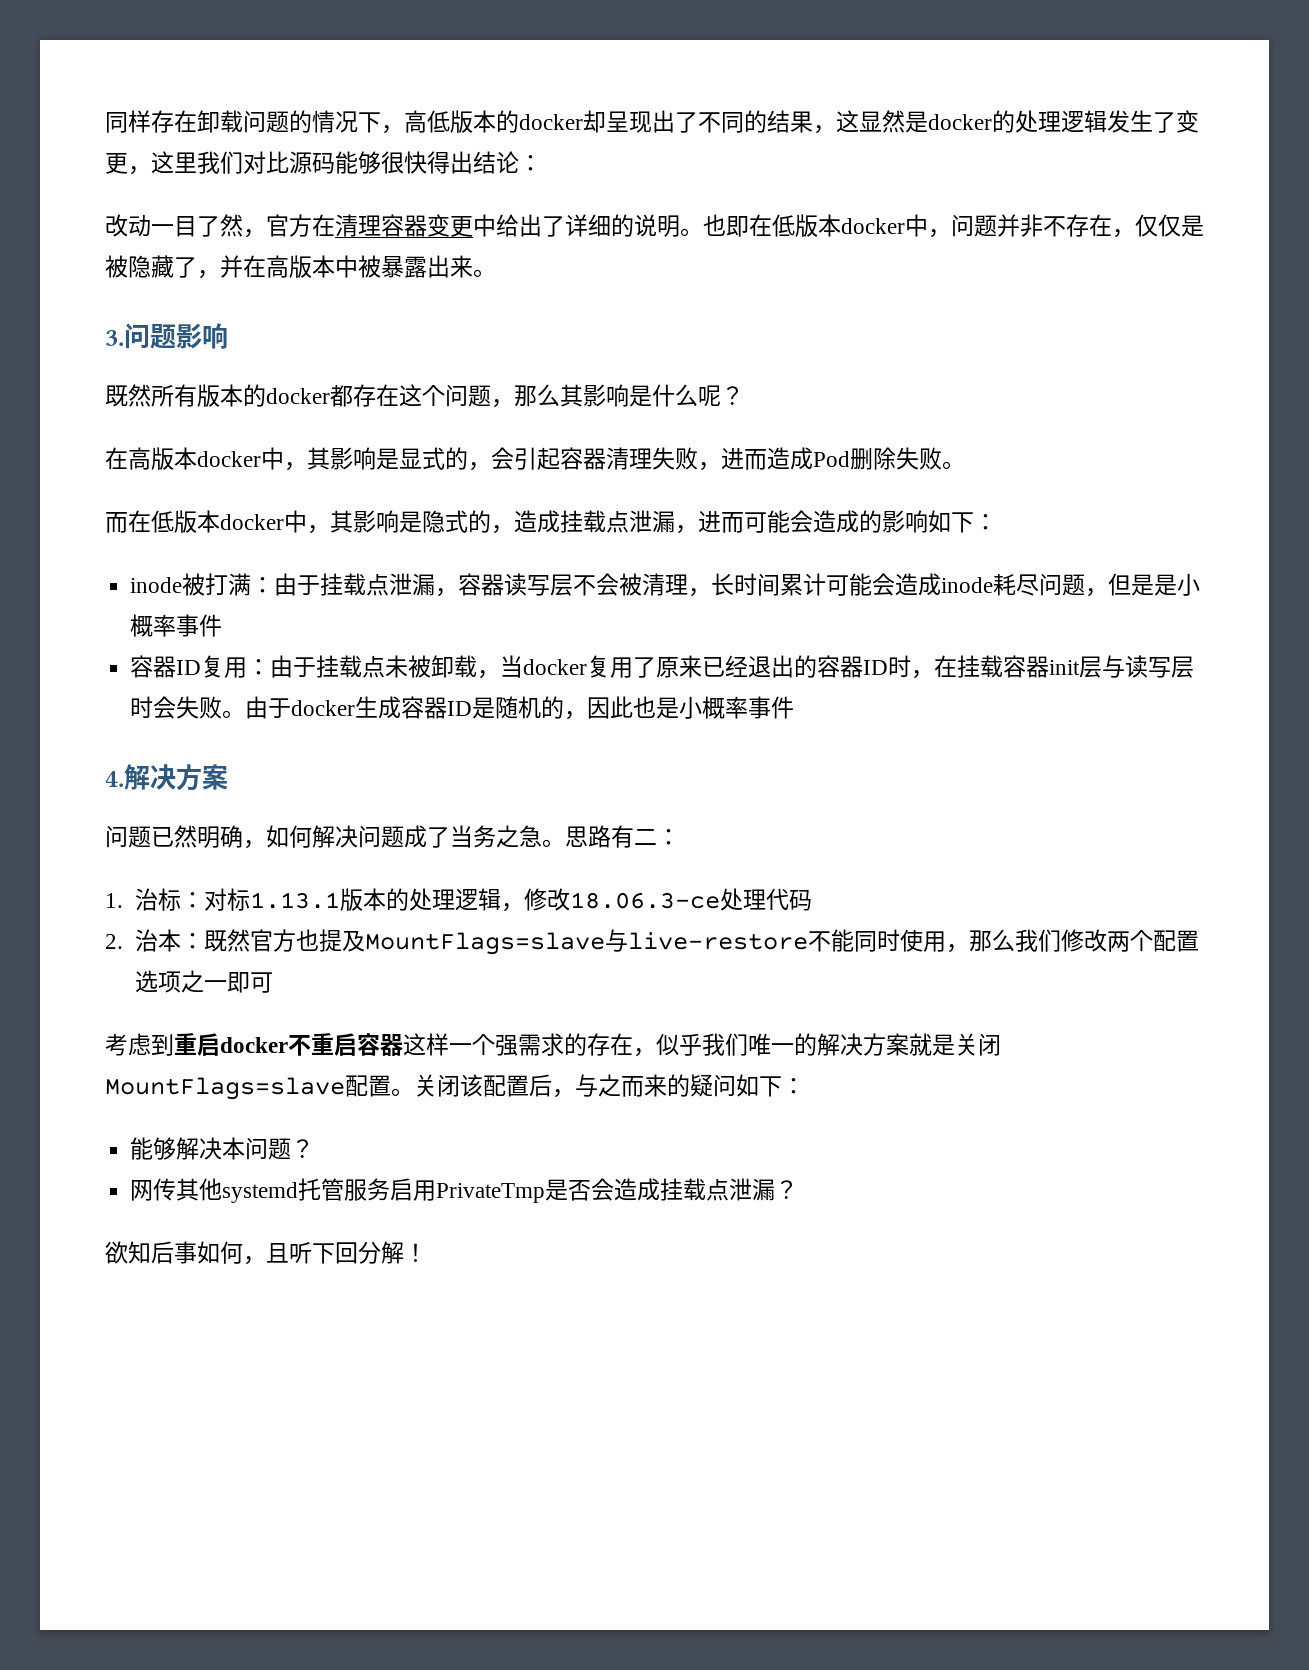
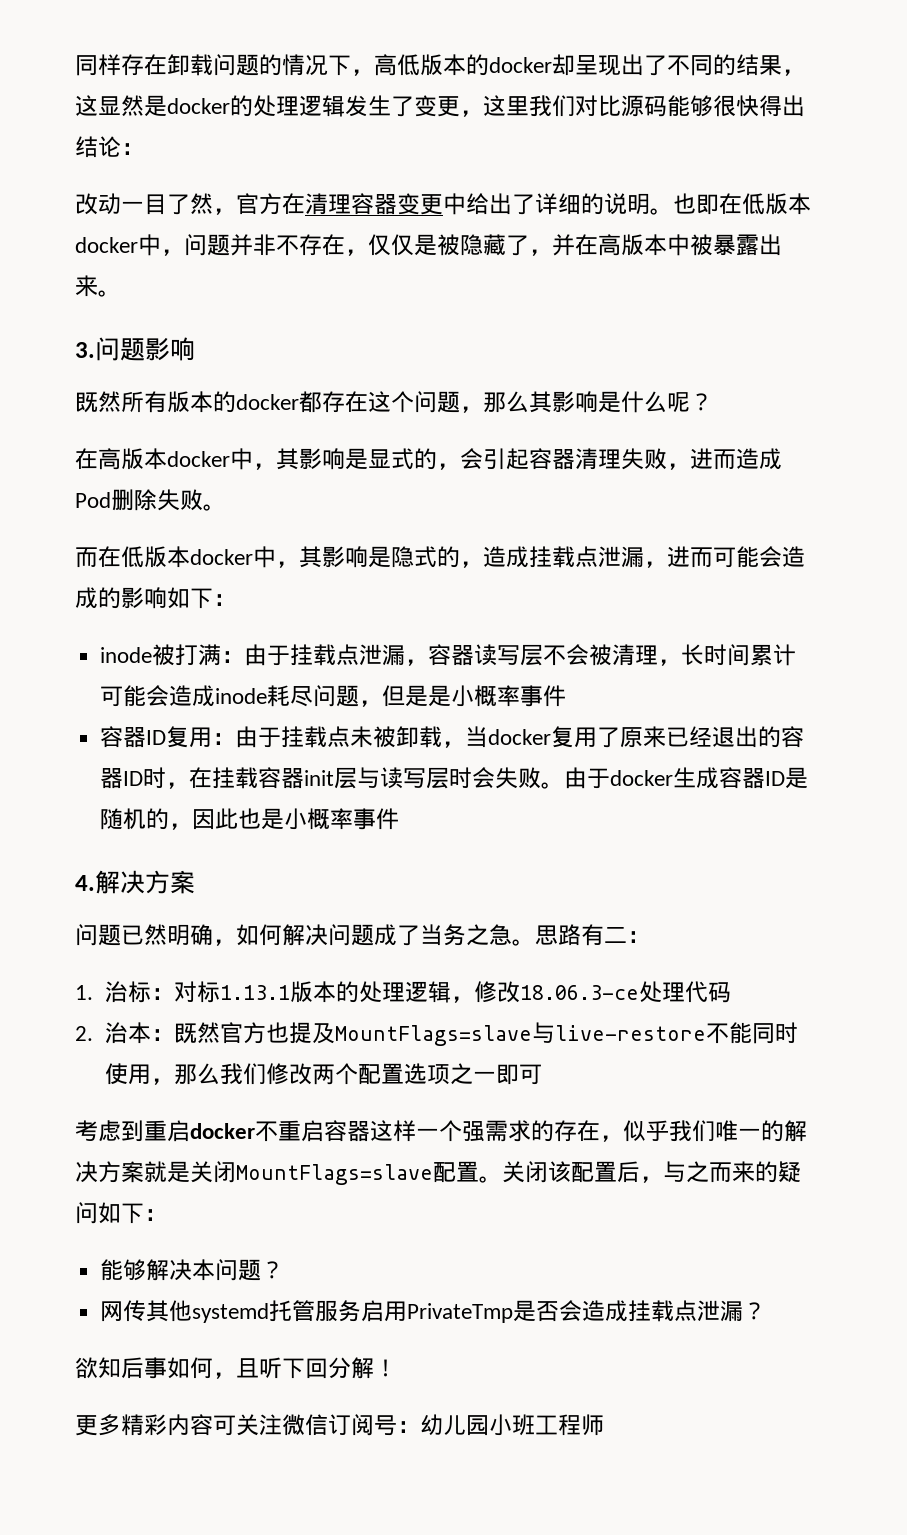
(427, 1252) none -> [75,1414,604,1436] // 更多精彩内容可关注微信订阅号：幼儿园小班工程师

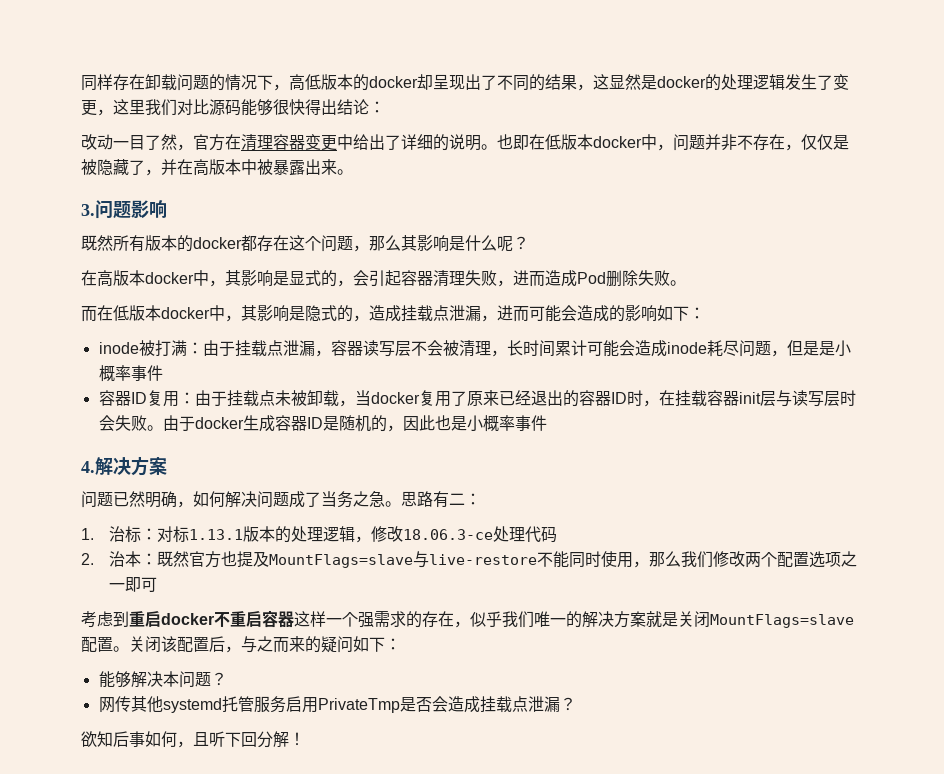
[75,1414,604,1436] // 更多精彩内容可关注微信订阅号：幼儿园小班工程师 -> (305, 739) none

